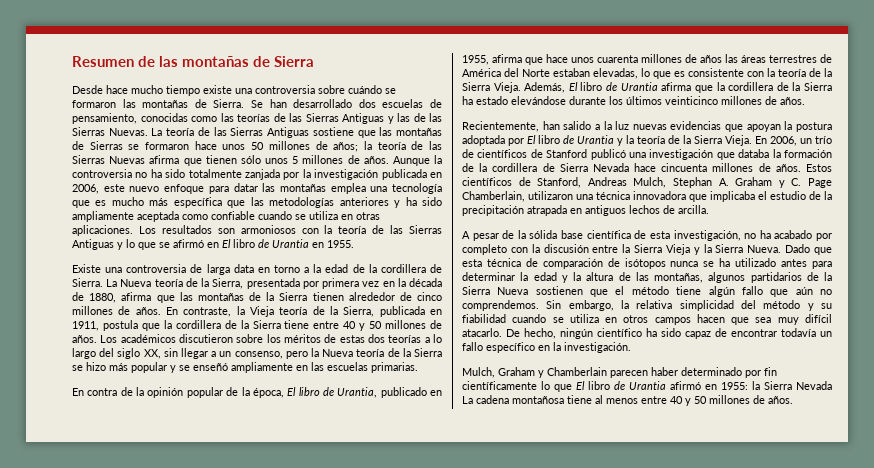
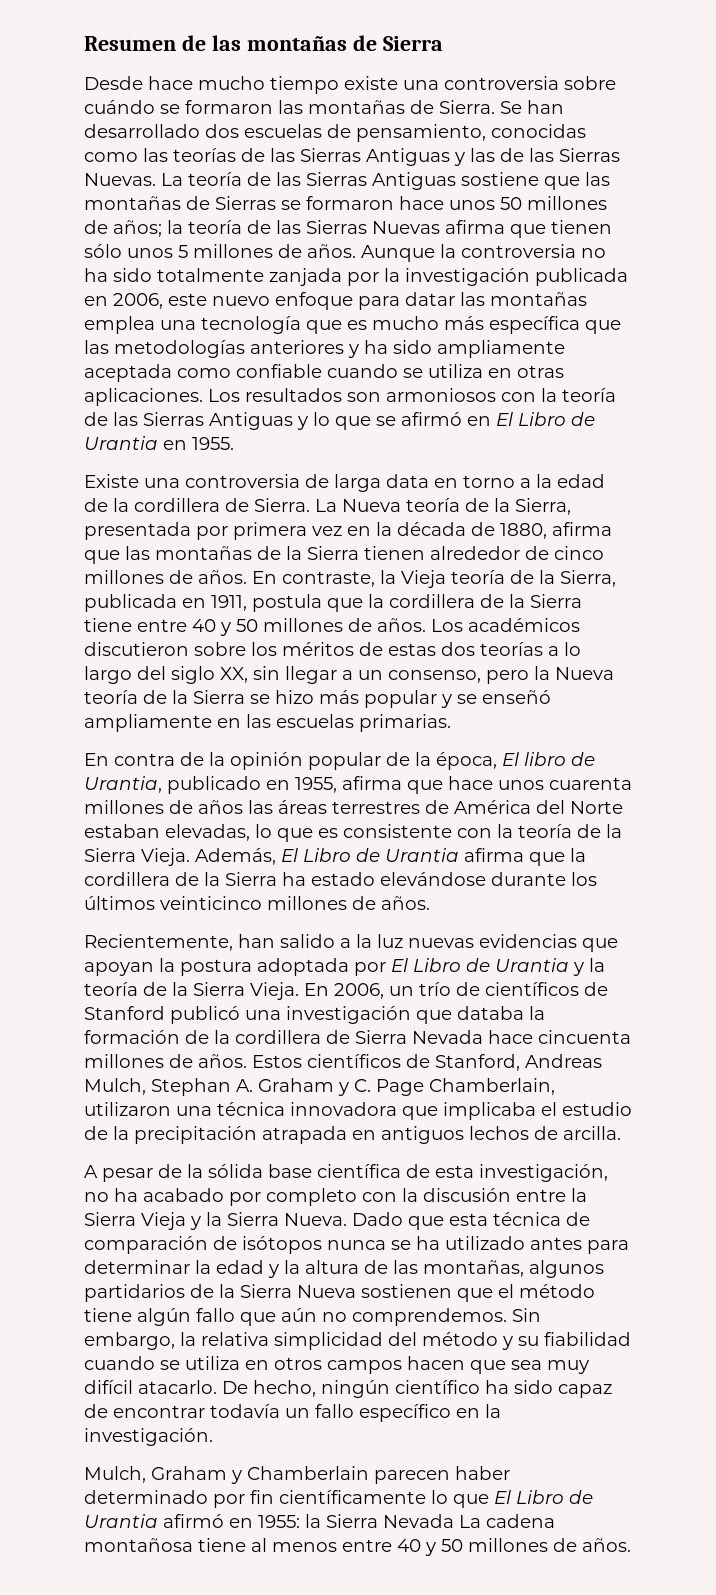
[233,239,255,248] libro -> [518,412,566,426] Libro
[580,82,603,91] libro -> [303,848,351,862] Libro
[538,135,560,144] libro -> [413,958,461,972] Libro
[588,381,610,390] libro -> [516,1490,564,1504] Libro

